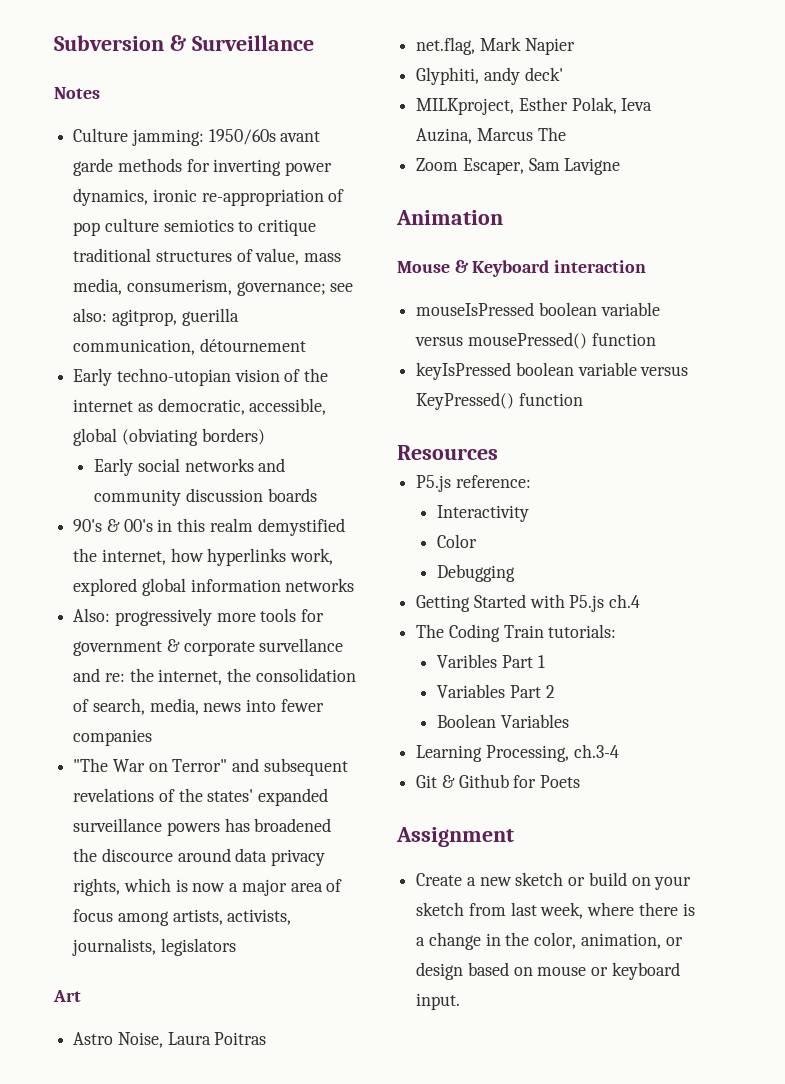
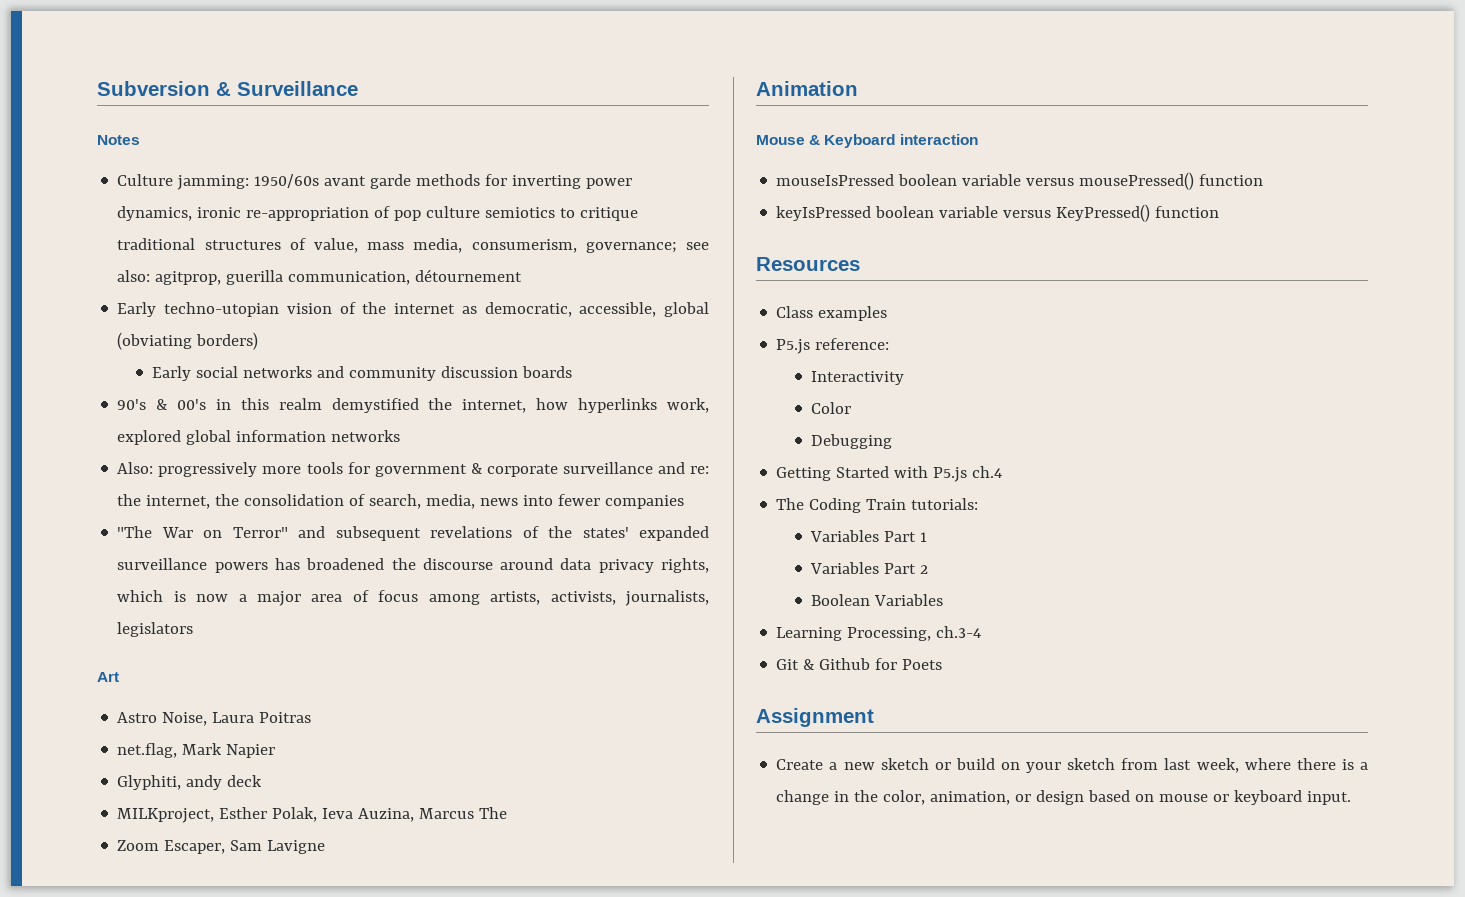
[259,638,344,652] survellance -> [562,462,653,474] surveillance
[101,848,173,862] discource -> [422,558,493,570] discourse
[524,67,563,81] deck' -> [227,775,263,787] deck
(498, 452) none -> [776,306,888,321] // Class examples
[437,654,498,668] Varibles -> [810,530,880,542] Variables

